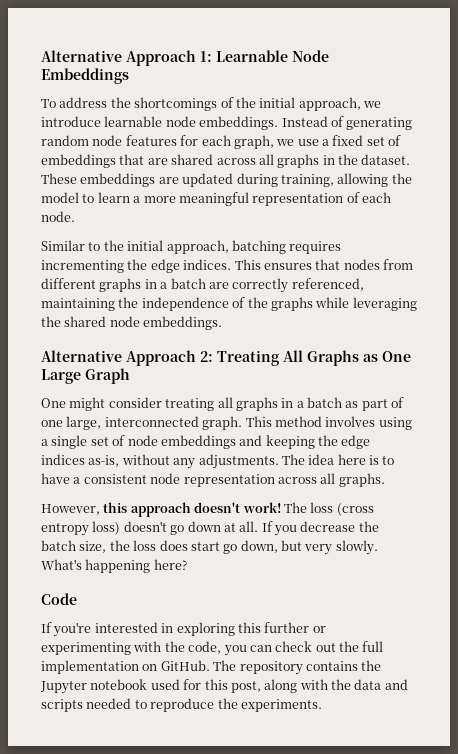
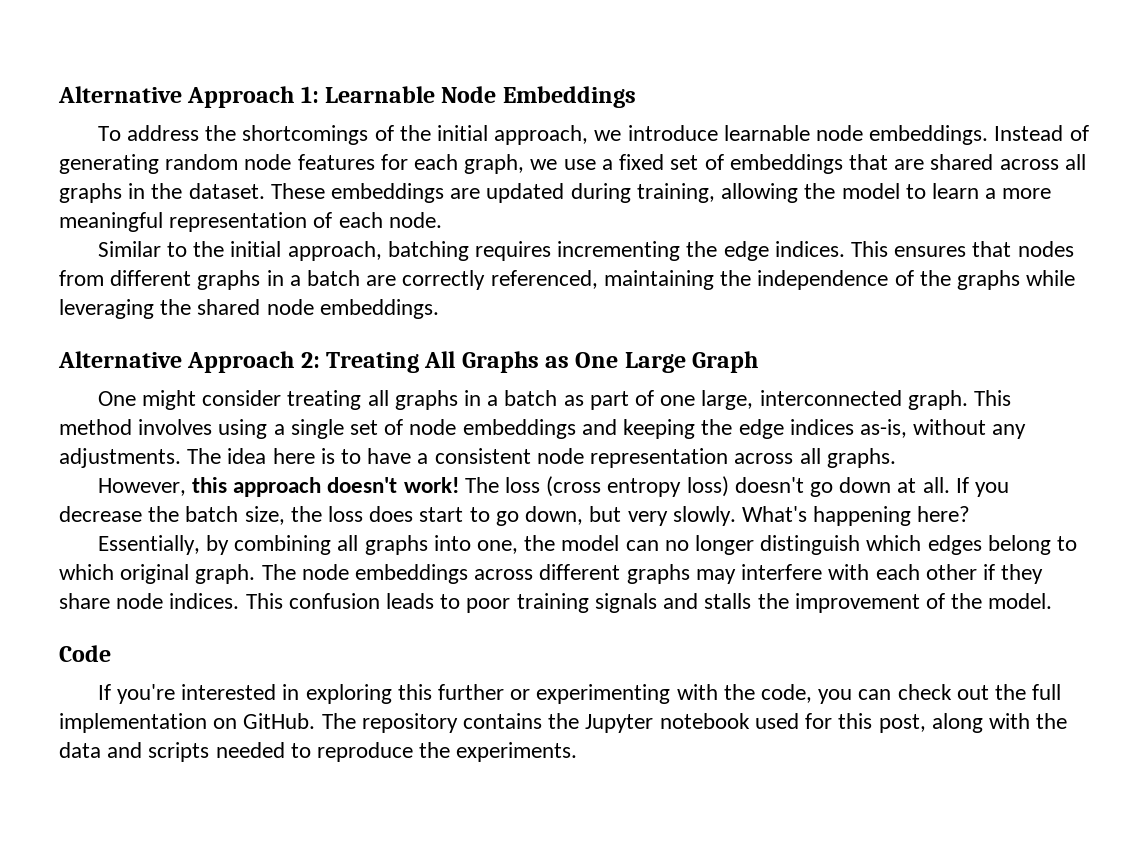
(220, 546) none -> [469,507,490,522] to
(187, 564) none -> [97,535,1078,555] [59,564,1044,584] [59,593,1053,613] // Essentially, by combining all graphs into one, the model can no longer distinguish which edges belong to which original graph. The node embeddings across different graphs may interfere with each other if they share node indices. This confusion leads to poor training signals and stalls the improvement of the model.

